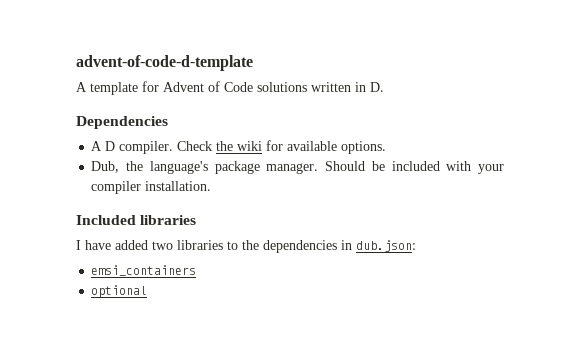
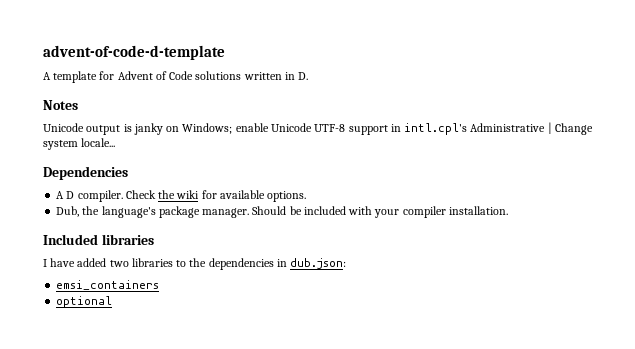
(384, 87) none -> [43,100,78,110] [43,122,593,135] [43,138,116,150] // Notes // Unicode output is janky on Windows; enable Unicode UTF-8 support in intl.cpl's Administrative | Change system locale...

